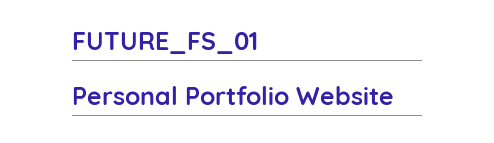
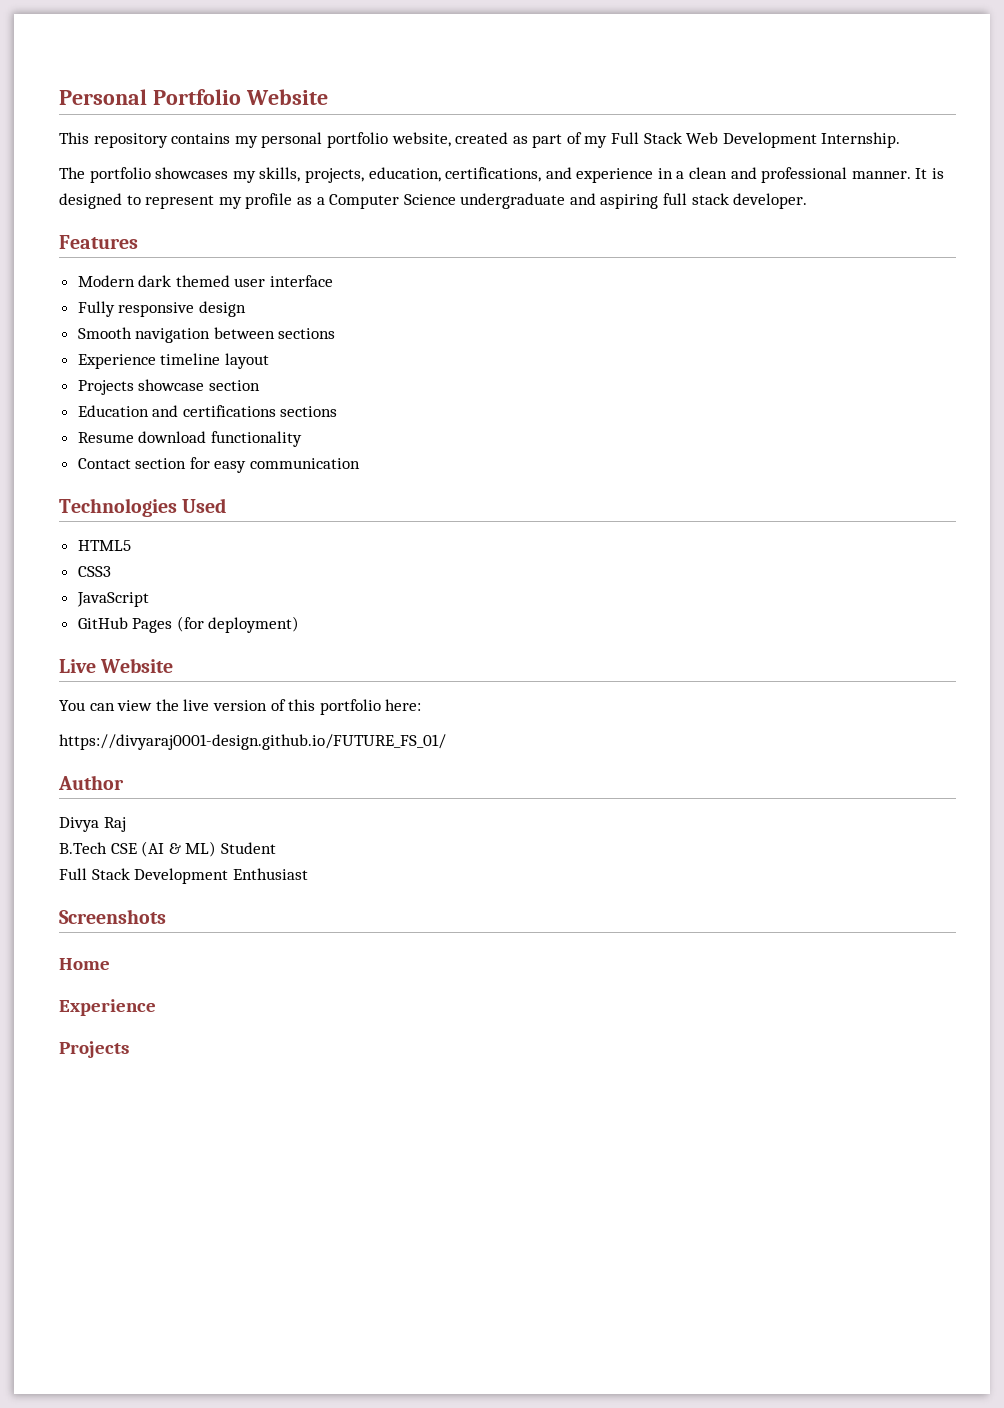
[72,32,258,54] FUTURE_FS_01 // -> (59, 97) none
(394, 95) none -> [59,132,901,148] [59,167,945,183] [59,193,808,209] [59,235,138,249] [77,275,334,287] [77,301,246,317] [77,327,336,343] [77,353,269,369] [77,379,260,395] [77,405,338,417] [77,431,302,447] [77,457,361,473] [59,498,227,517] [77,540,131,551] [77,566,111,577] [76,592,149,607] [77,616,300,633] [59,658,174,673] [59,699,422,715] [59,734,446,750] [58,775,124,790] [59,817,126,832] [59,841,276,857] [59,868,308,884] [59,909,166,924] [59,958,110,970] [59,999,156,1016] [59,1041,129,1058] // This repository contains my personal portfolio website, created as part of my Full Stack Web Development Internship. // The portfolio showcases my skills, projects, education, certifications, and experience in a clean and professional manner. It is designed to represent my profile as a Computer Science undergraduate and aspiring full stack developer. // Features // Modern dark themed user interface // Fully responsive design // Smooth navigation between sections // Experience timeline layout // Projects showcase section // Education and certifications sections // Resume download functionality // Contact section for easy communication // Technologies Used // HTML5 // CSS3 // JavaScript // GitHub Pages (for deployment) // Live Website // You can view the live version of this portfolio here: // https://divyaraj0001-design.github.io/FUTURE_FS_01/ // Author // Divya Raj // B.Tech CSE (AI & ML) Student // Full Stack Development Enthusiast // Screenshots // Home // Experience // Projects

